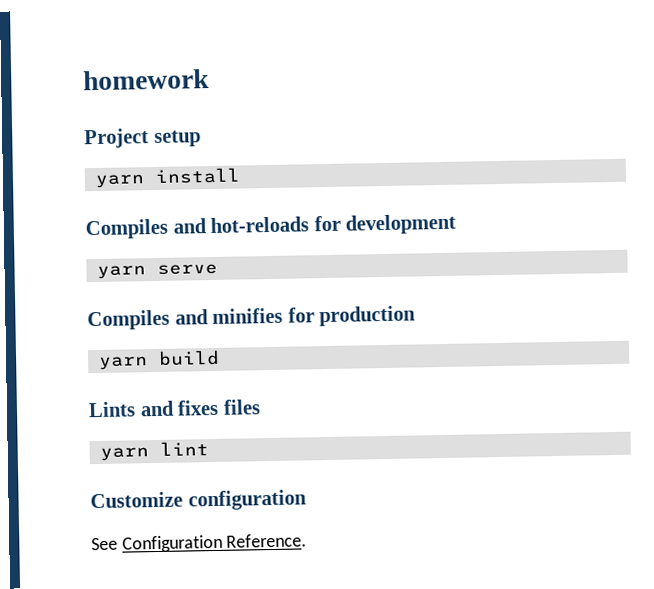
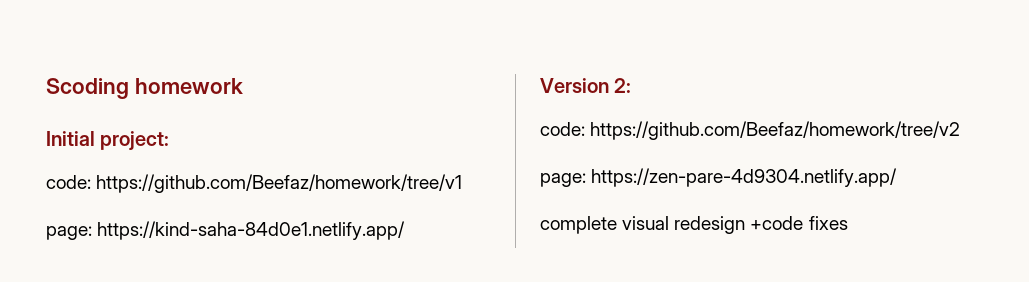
(83, 80) none -> [46,78,129,99] Scoding
[84,128,201,149] [94,167,241,189] [85,213,457,240] [96,263,218,280] [87,305,417,331] [98,349,220,371] [88,399,261,418] [99,441,209,461] [90,489,307,511] [91,533,308,553] Project setup // yarn install // Compiles and hot-reloads for development // yarn serve // Compiles and minifies for production // yarn build // Lints and fixes files // yarn lint // Customize configuration // See Configuration Reference. -> [46,131,170,151] [46,174,463,193] [46,221,406,240] [540,78,632,93] [540,121,961,140] [540,168,898,187] [540,216,848,234] Initial project: // code: https://github.com/Beefaz/homework/tree/v1 // page: https://kind-saha-84d0e1.netlify.app/ // Version 2: // code: https://github.com/Beefaz/homework/tree/v2 // page: https://zen-pare-4d9304.netlify.app/ // complete visual redesign +code fixes

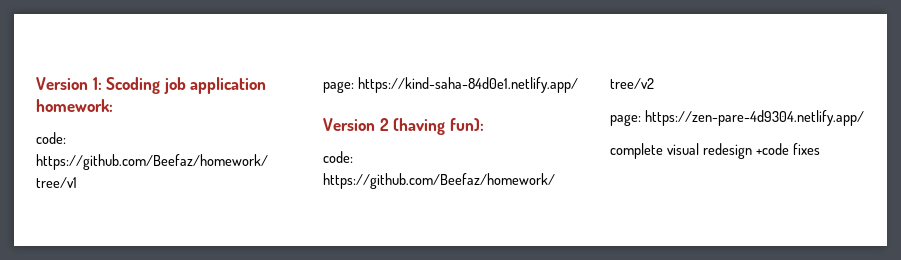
[46,78,243,99] [46,131,170,151] Scoding homework // Initial project: -> [36,77,267,94] [36,99,113,112] Version 1: Scoding job application homework:
[614,78,632,93] 2: -> [379,118,484,135] 2 (having fun):

